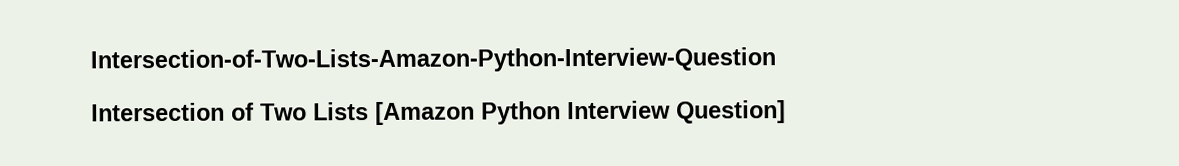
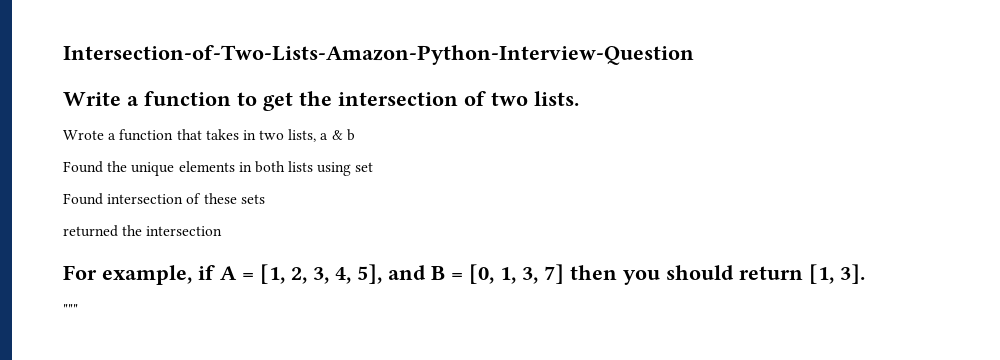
[91,100,786,126] Intersection of Two Lists [Amazon Python Interview Question] -> [63,91,579,111] [63,129,355,142] [63,161,374,176] [63,193,265,205] [63,225,223,237] [63,264,865,285] [63,304,78,314] Write a function to get the intersection of two lists. // Wrote a function that takes in two lists, a & b // Found the unique elements in both lists using set // Found intersection of these sets // returned the intersection // For example, if A = [1, 2, 3, 4, 5], and B = [0, 1, 3, 7] then you should return [1, 3]. // """

